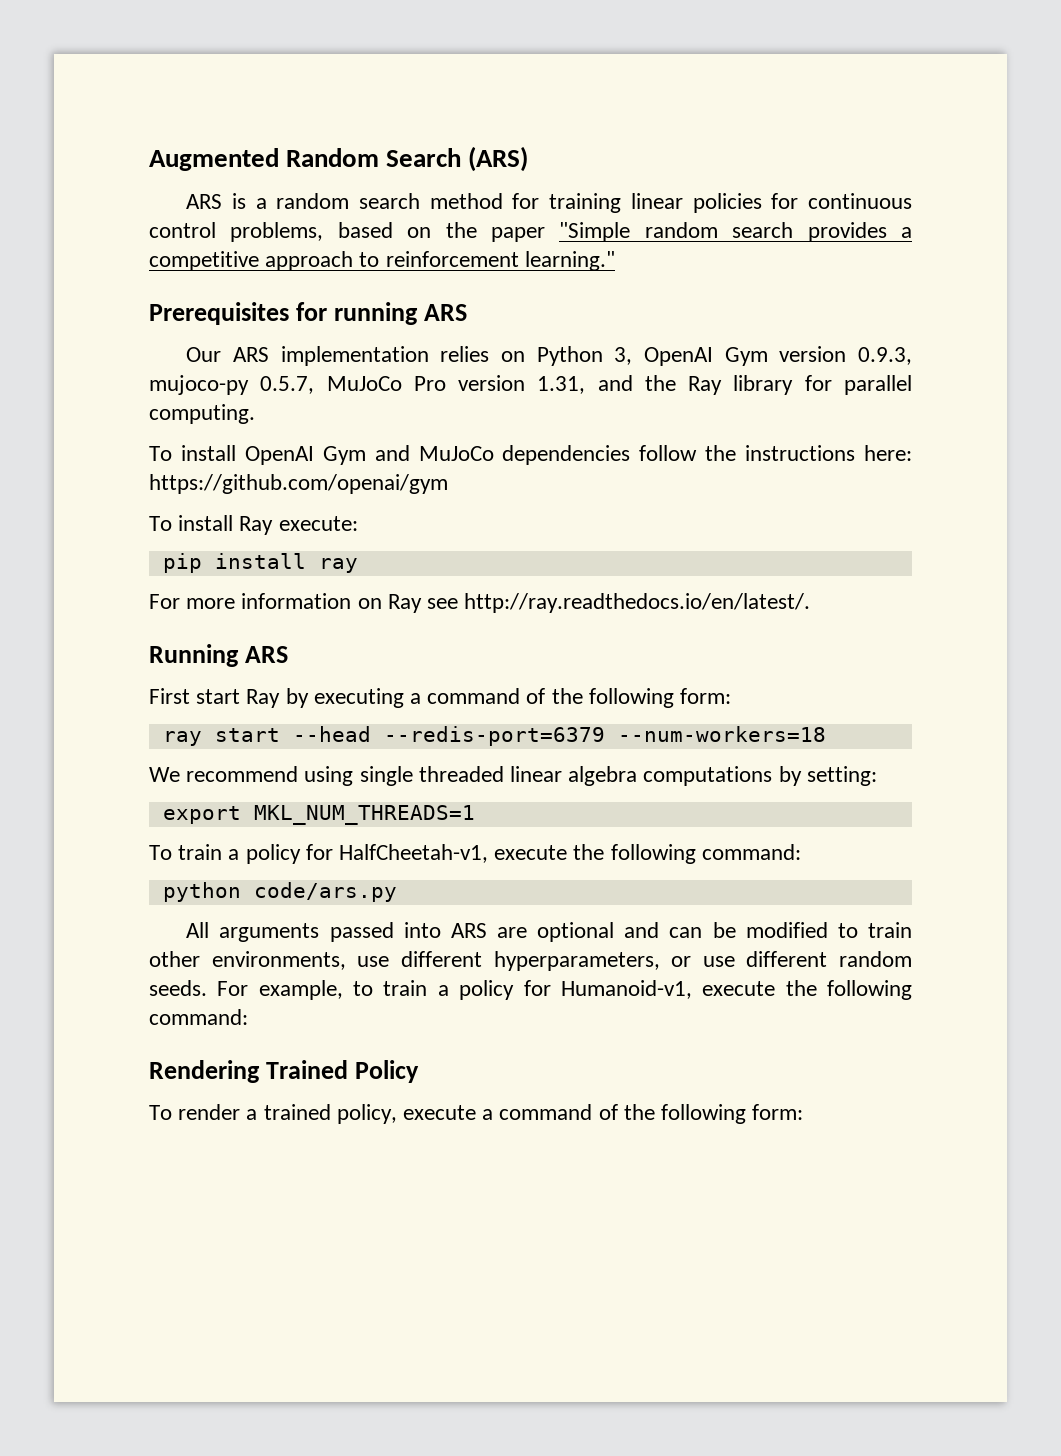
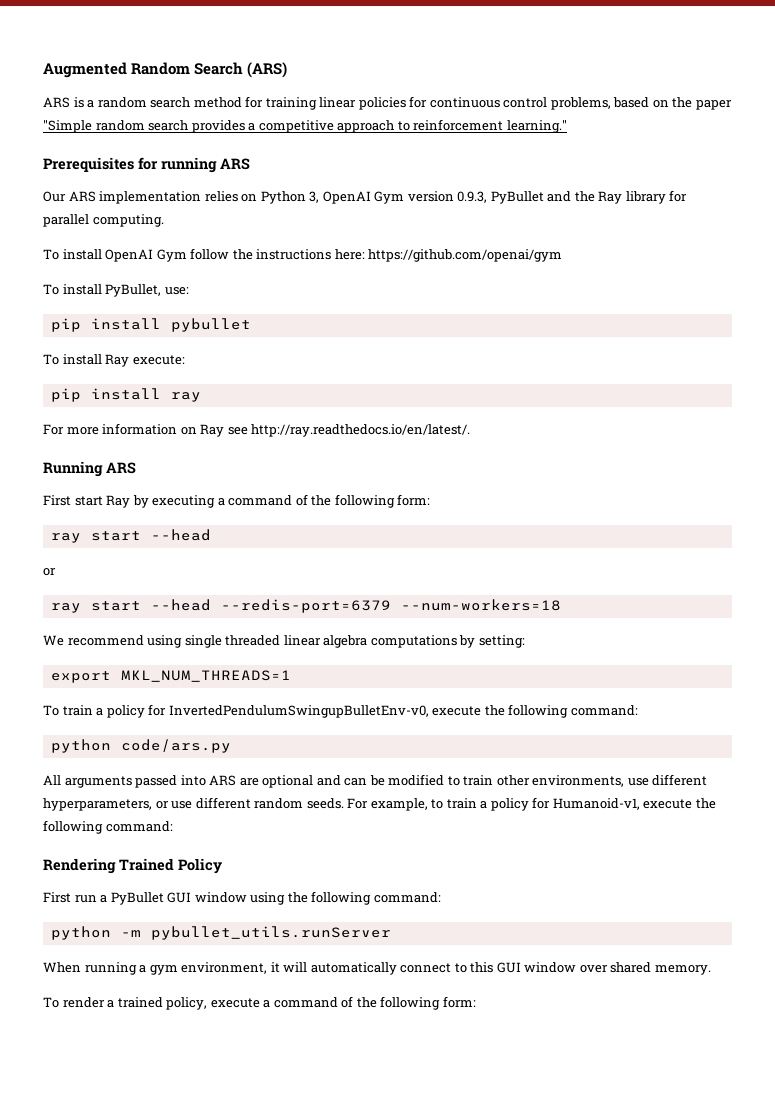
[149,375,586,395] mujoco-py 0.5.7, MuJoCo Pro version 1.31, -> [490,191,544,204] PyBullet
[374,445,631,465] and MuJoCo dependencies -> (187, 255) none
(448, 484) none -> [43,284,189,297] [50,318,251,332] // To install PyBullet, use: // pip install pybullet
(371, 734) none -> [43,568,56,576] [50,599,211,613] // or // ray start --head
[339,844,489,863] HalfCheetah-v1, -> [168,705,429,718] InvertedPendulumSwingupBulletEnv-v0,
(419, 1071) none -> [43,891,441,905] [50,926,391,940] [43,962,711,975] // First run a PyBullet GUI window using the following command: // python -m pybullet_utils.runServer // When running a gym environment, it will automatically connect to this GUI window over shared memory.

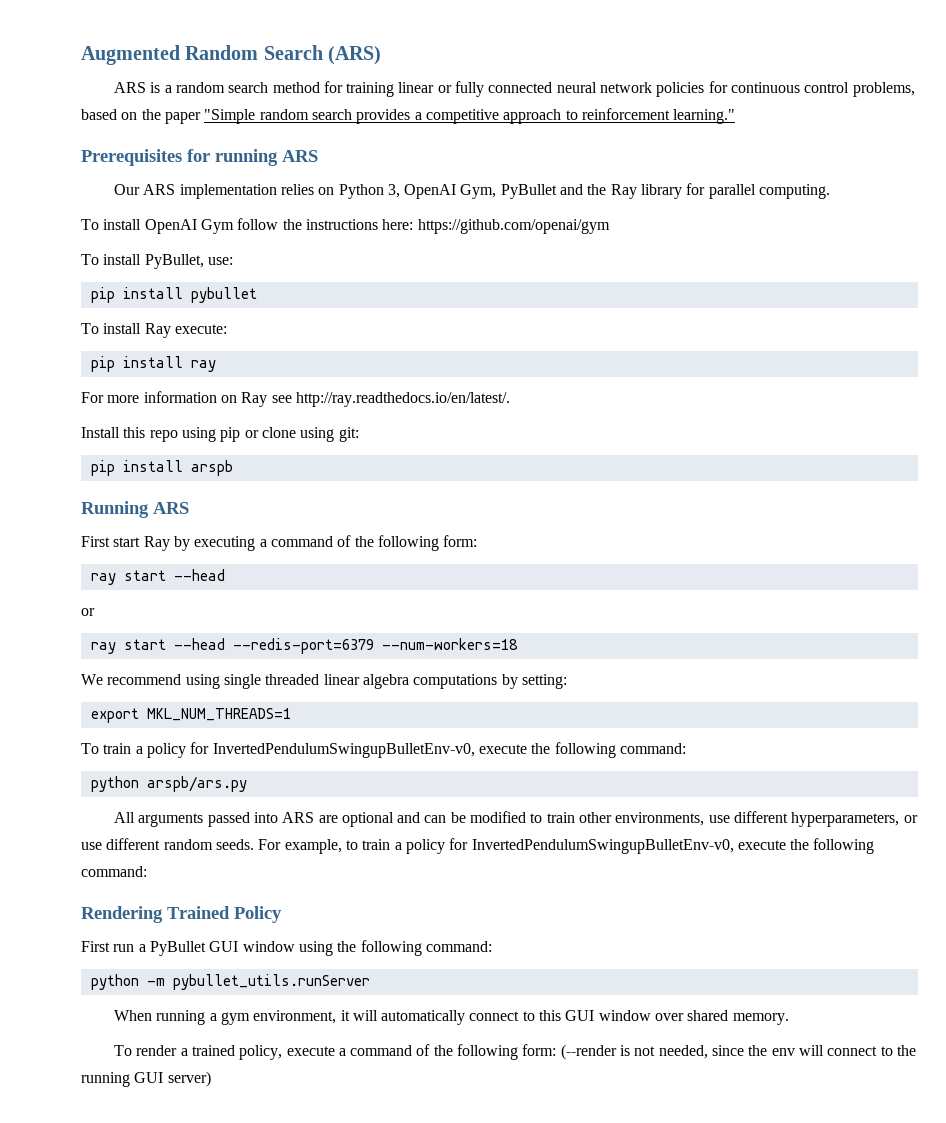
(357, 102) none -> [437,81,653,97] or fully connected neural network
[374,191,488,204] Gym version 0.9.3, -> [460,184,497,199] Gym,
(471, 430) none -> [81,427,359,442] [90,460,233,476] // Install this repo using pip or clone using git: // pip install arspb
[120,739,231,753] code/ars.py -> [146,776,247,792] arspb/ars.py
[552,798,640,810] Humanoid-v1, -> [471,839,734,854] InvertedPendulumSwingupBulletEnv-v0,
(476, 1002) none -> [560,1044,916,1060] [81,1071,211,1087] (--render is not needed, since the env will connect to the running GUI server)

